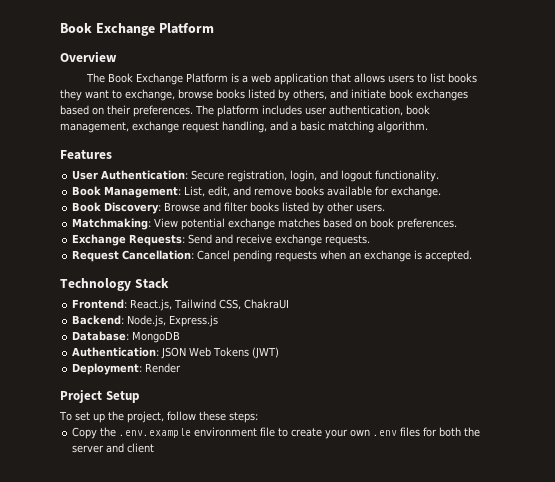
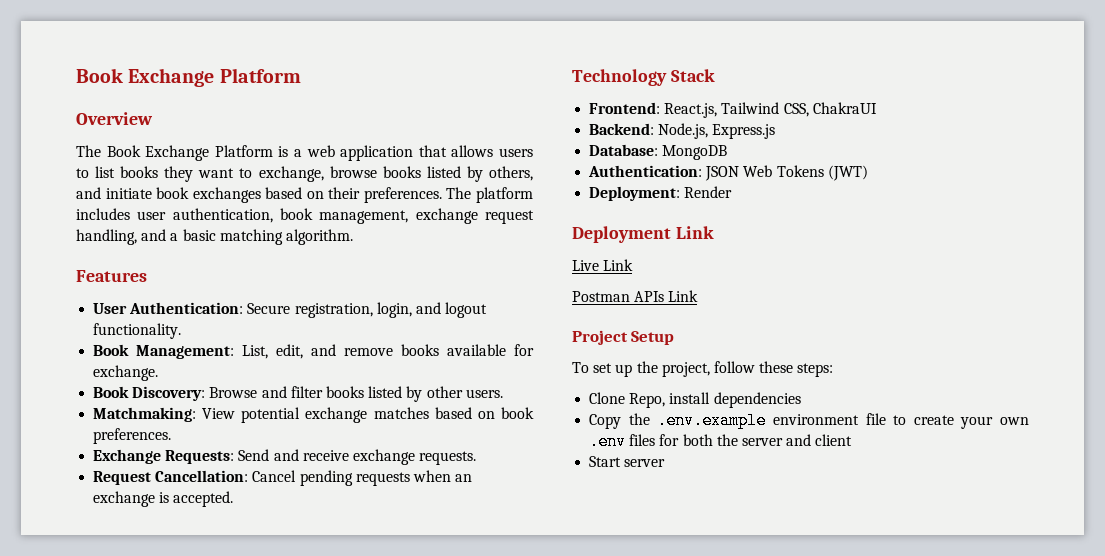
(182, 368) none -> [572,226,714,243] [572,259,634,271] [572,290,699,302] // Deployment Link // Live Link // Postman APIs Link
(258, 417) none -> [589,392,801,408] // Clone Repo, install dependencies
(155, 448) none -> [589,456,666,467] // Start server

